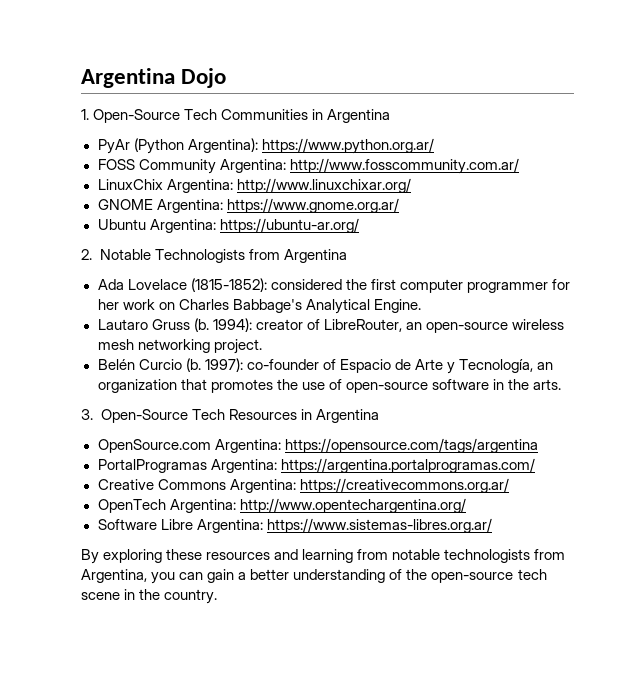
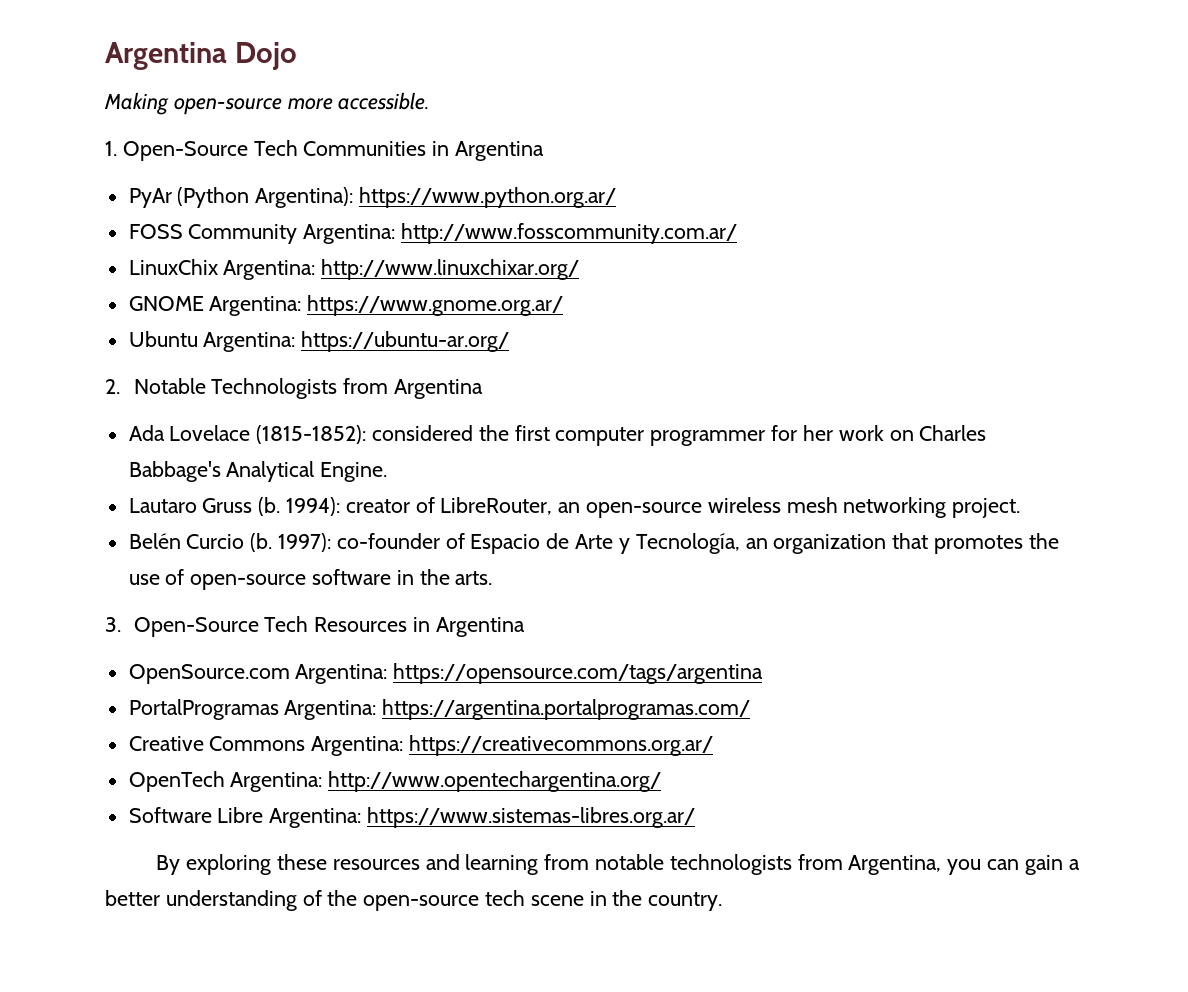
(227, 78) none -> [104,92,430,115] // Making open-source more accessible.

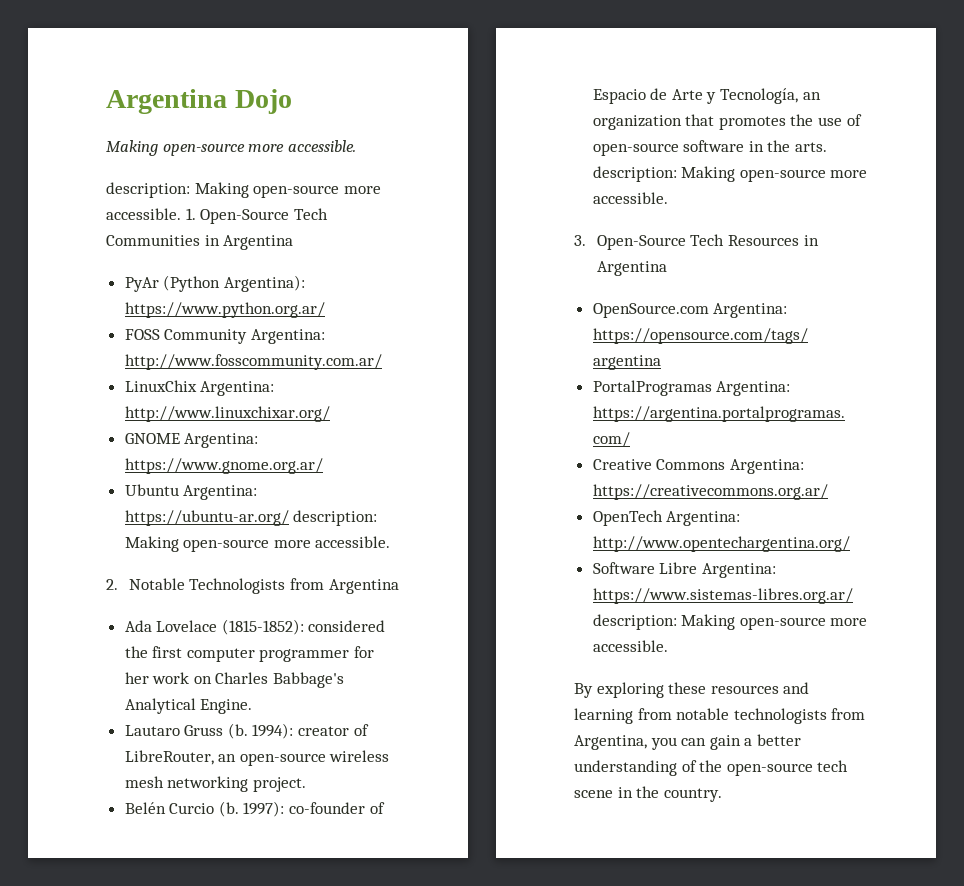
(430, 101) none -> [106,182,381,198] [106,208,181,220] description: Making open-source more accessible.
(510, 341) none -> [293,510,378,526] [124,536,391,552] description: Making open-source more accessible.
(493, 578) none -> [592,166,868,182] [592,192,668,204] description: Making open-source more accessible.
(696, 817) none -> [592,614,868,630] [592,640,668,652] description: Making open-source more accessible.

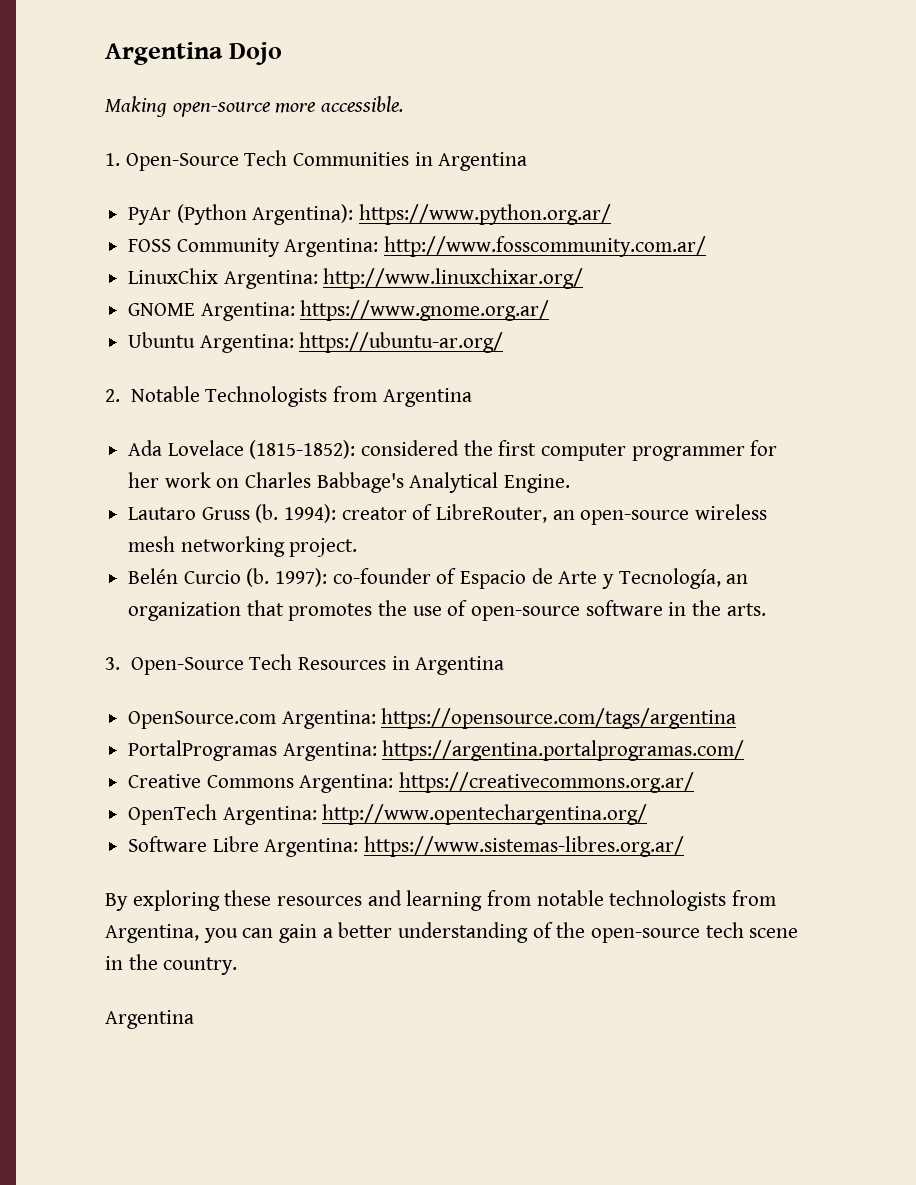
[106,182,381,198] [106,208,181,220] description: Making open-source more accessible. -> (404, 104) none
[293,510,378,526] [124,536,391,552] description: Making open-source more accessible. -> (504, 342) none
[592,166,868,182] [592,192,668,204] description: Making open-source more accessible. -> (766, 609) none
[592,614,868,630] [592,640,668,652] description: Making open-source more accessible. -> (685, 846) none
(722, 795) none -> [105,1010,194,1029] // Argentina

